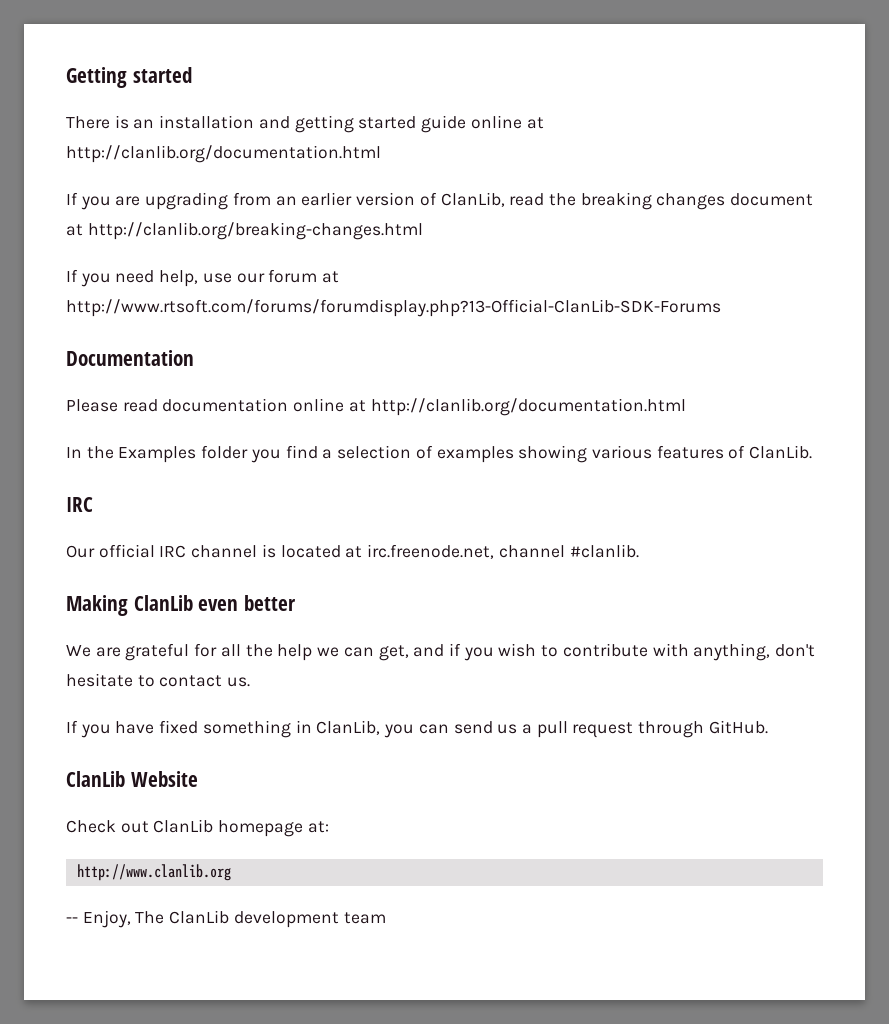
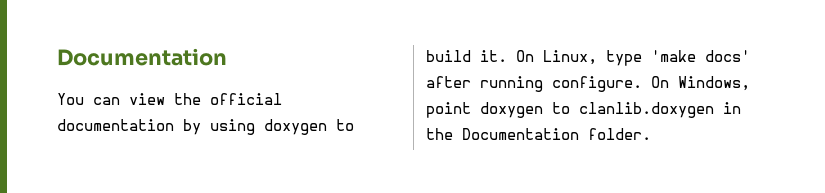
[66,67,192,88] [66,115,544,133] [66,145,381,163] [66,192,814,210] [66,222,423,240] [66,269,340,287] [66,299,721,317] [66,350,194,366] [66,398,686,416] [66,445,813,463] [66,497,93,512] [66,544,639,559] [66,595,297,616] [66,643,816,661] [66,673,251,687] [66,720,768,738] [66,771,198,787] [66,819,329,837] [76,864,231,881] [66,910,386,928] Getting started // There is an installation and getting started guide online at http://clanlib.org/documentation.html // If you are upgrading from an earlier version of ClanLib, read the breaking changes document at http://clanlib.org/breaking-changes.html // If you need help, use our forum at http://www.rtsoft.com/forums/forumdisplay.php?13-Official-ClanLib-SDK-Forums // Documentation // Please read documentation online at http://clanlib.org/documentation.html // In the Examples folder you find a selection of examples showing various features of ClanLib. // IRC // Our official IRC channel is located at irc.freenode.net, channel #clanlib. // Making ClanLib even better // We are grateful for all the help we can get, and if you wish to contribute with anything, don't hesitate to contact us. // If you have fixed something in ClanLib, you can send us a pull request through GitHub. // ClanLib Website // Check out ClanLib homepage at: // http://www.clanlib.org // -- Enjoy, The ClanLib development team -> [57,48,227,66] [57,93,282,105] [57,119,354,135] [426,50,750,66] [426,76,750,92] [426,102,741,118] [426,128,651,140] Documentation // You can view the official documentation by using doxygen to build it. On Linux, type 'make docs' after running configure. On Windows, point doxygen to clanlib.doxygen in the Documentation folder.

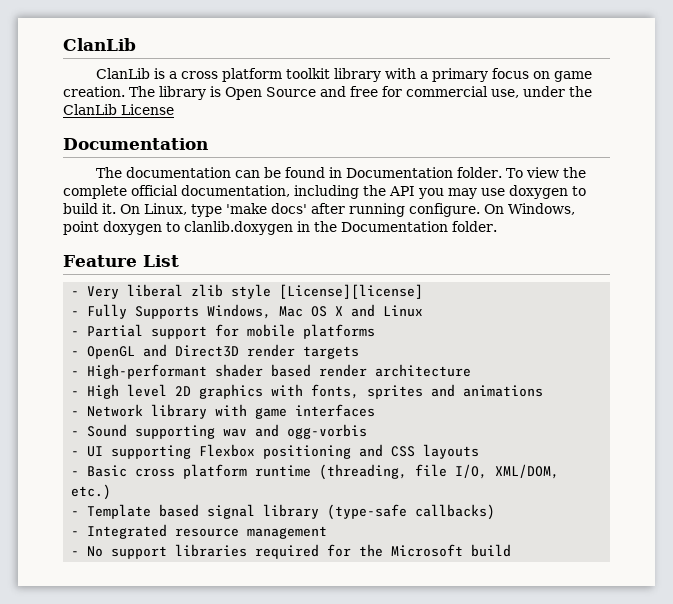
[57,48,227,66] [57,93,282,105] [57,119,255,135] Documentation // You can view the official documentation by using -> [63,38,136,51] [96,68,593,82] [63,86,592,100] [63,104,174,115] [63,138,208,150] [96,167,587,178] [63,185,505,199] ClanLib // ClanLib is a cross platform toolkit library with a primary focus on game creation. The library is Open Source and free for commercial use, under the ClanLib License // Documentation // The documentation can be found in Documentation folder. To view the complete official documentation, including the API you may use
(651, 134) none -> [63,255,179,267] [71,284,424,299] [71,304,424,319] [71,324,376,339] [71,344,360,359] [71,364,472,379] [71,384,544,399] [71,404,376,419] [71,424,368,439] [71,444,480,459] [71,464,560,480] [71,484,112,500] [71,504,496,520] [71,524,328,539] [71,544,512,559] // Feature List // - Very liberal zlib style [License][license] // - Fully Supports Windows, Mac OS X and Linux // - Partial support for mobile platforms // - OpenGL and Direct3D render targets // - High-performant shader based render architecture // - High level 2D graphics with fonts, sprites and animations // - Network library with game interfaces // - Sound supporting wav and ogg-vorbis // - UI supporting Flexbox positioning and CSS layouts // - Basic cross platform runtime (threading, file I/O, XML/DOM, etc.) // - Template based signal library (type-safe callbacks) // - Integrated resource management // - No support libraries required for the Microsoft build

